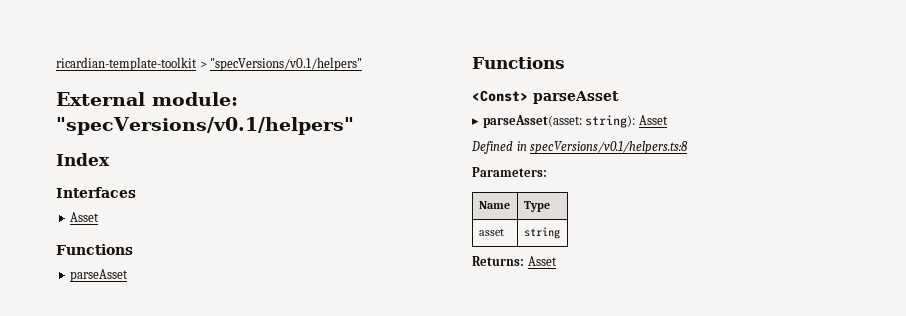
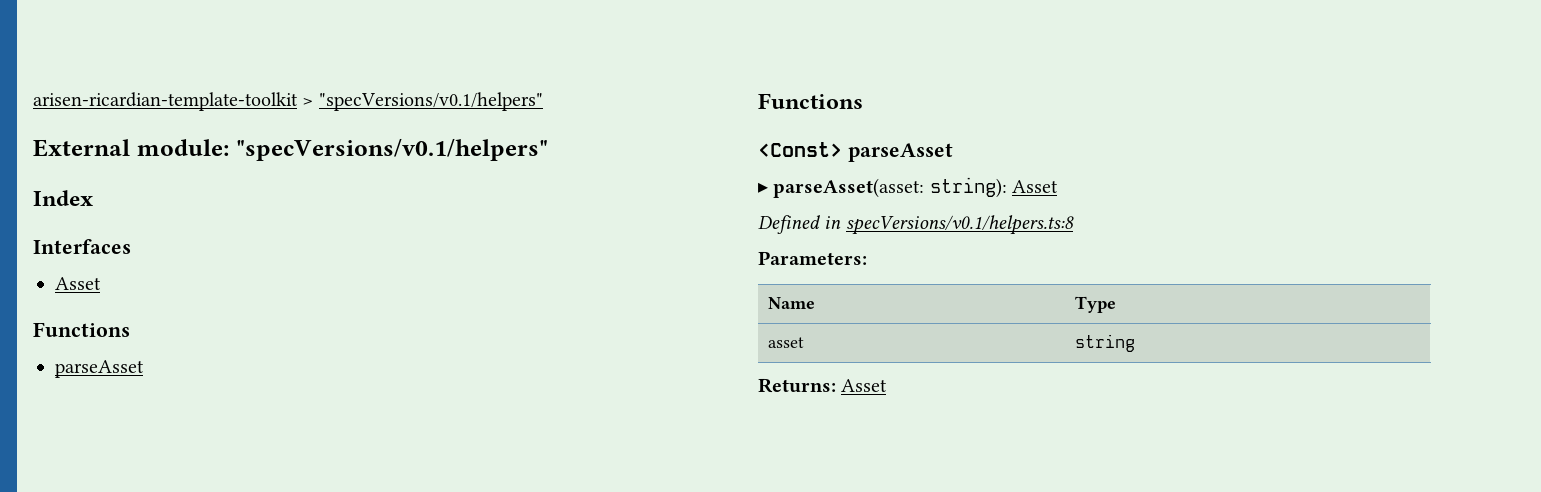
[56,57,197,71] ricardian-template-toolkit -> [33,92,298,111] arisen-ricardian-template-toolkit

